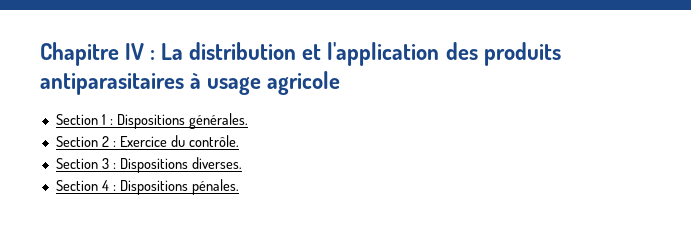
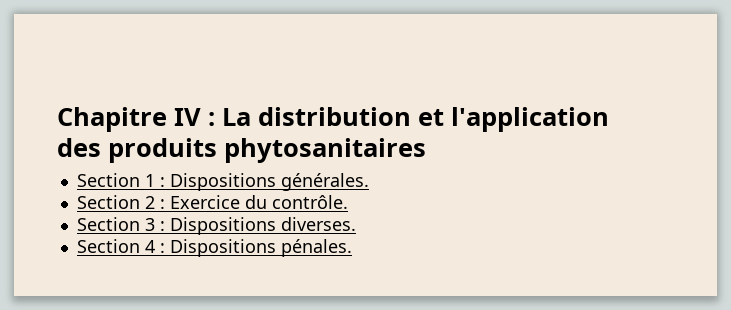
[40,71,341,95] antiparasitaires à usage agricole -> [224,138,426,163] phytosanitaires

